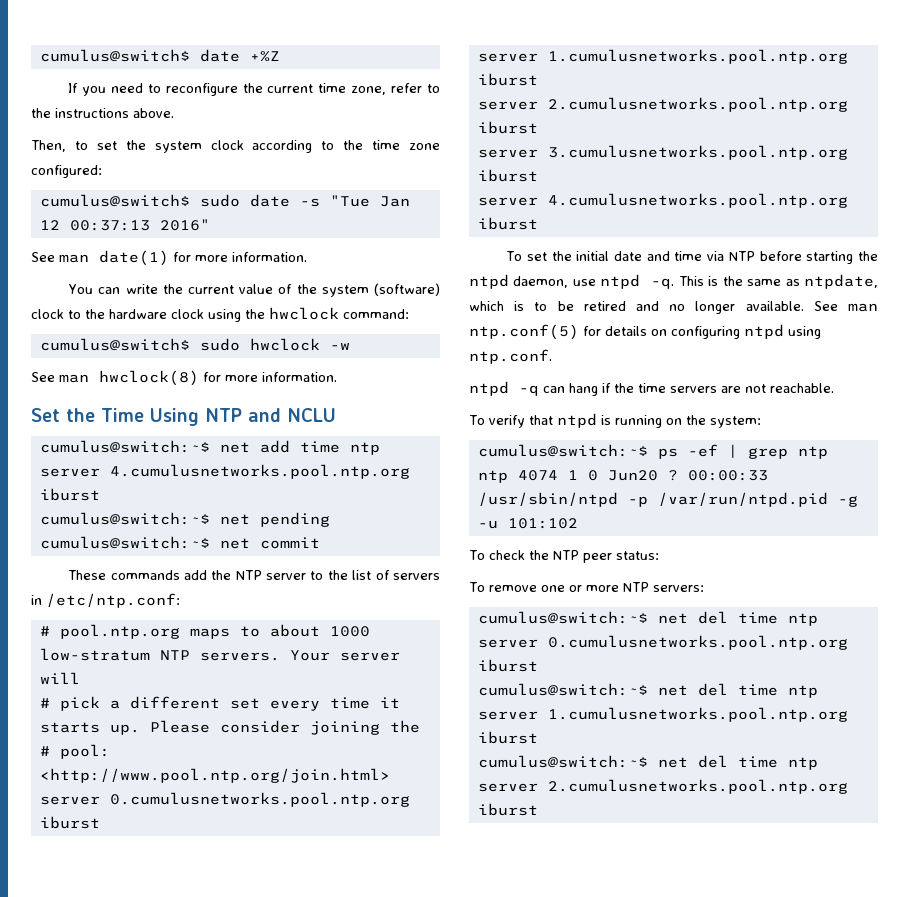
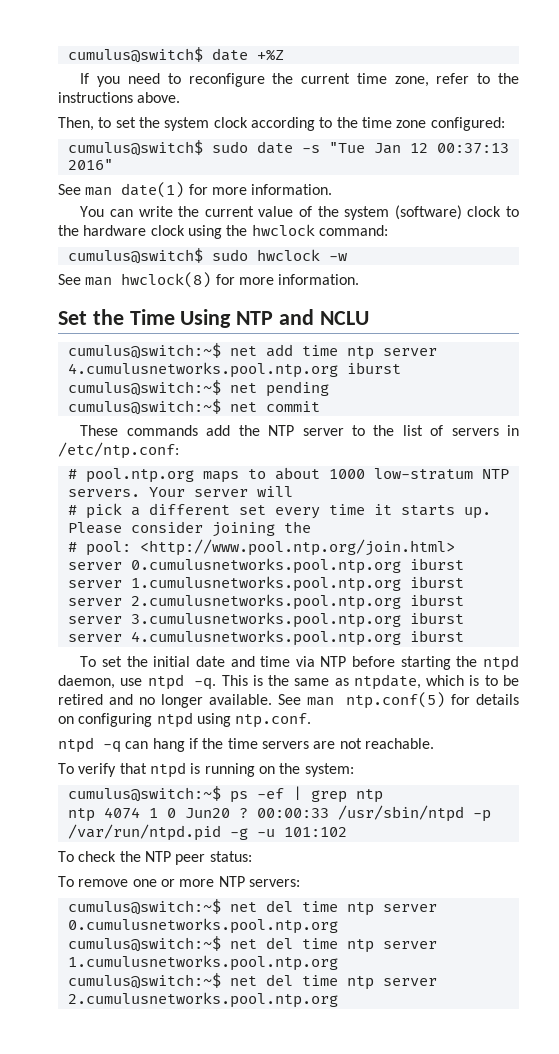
[477,659,538,672] iburst -> (338, 926) none
[477,731,538,744] iburst -> (338, 963) none
[477,803,538,816] iburst -> (338, 1000) none

